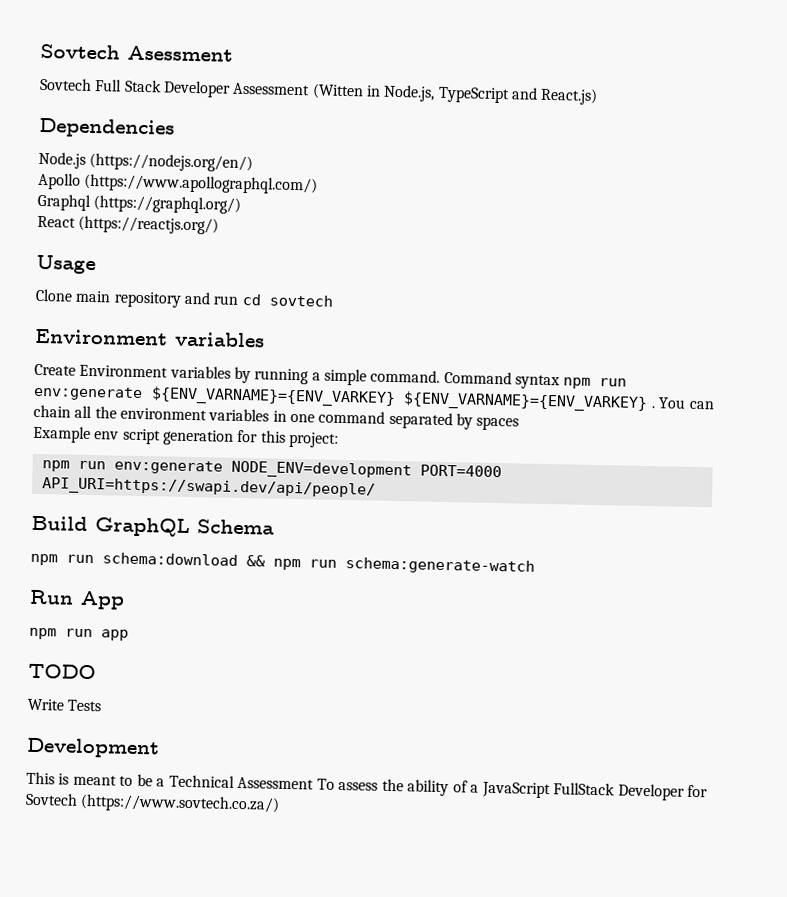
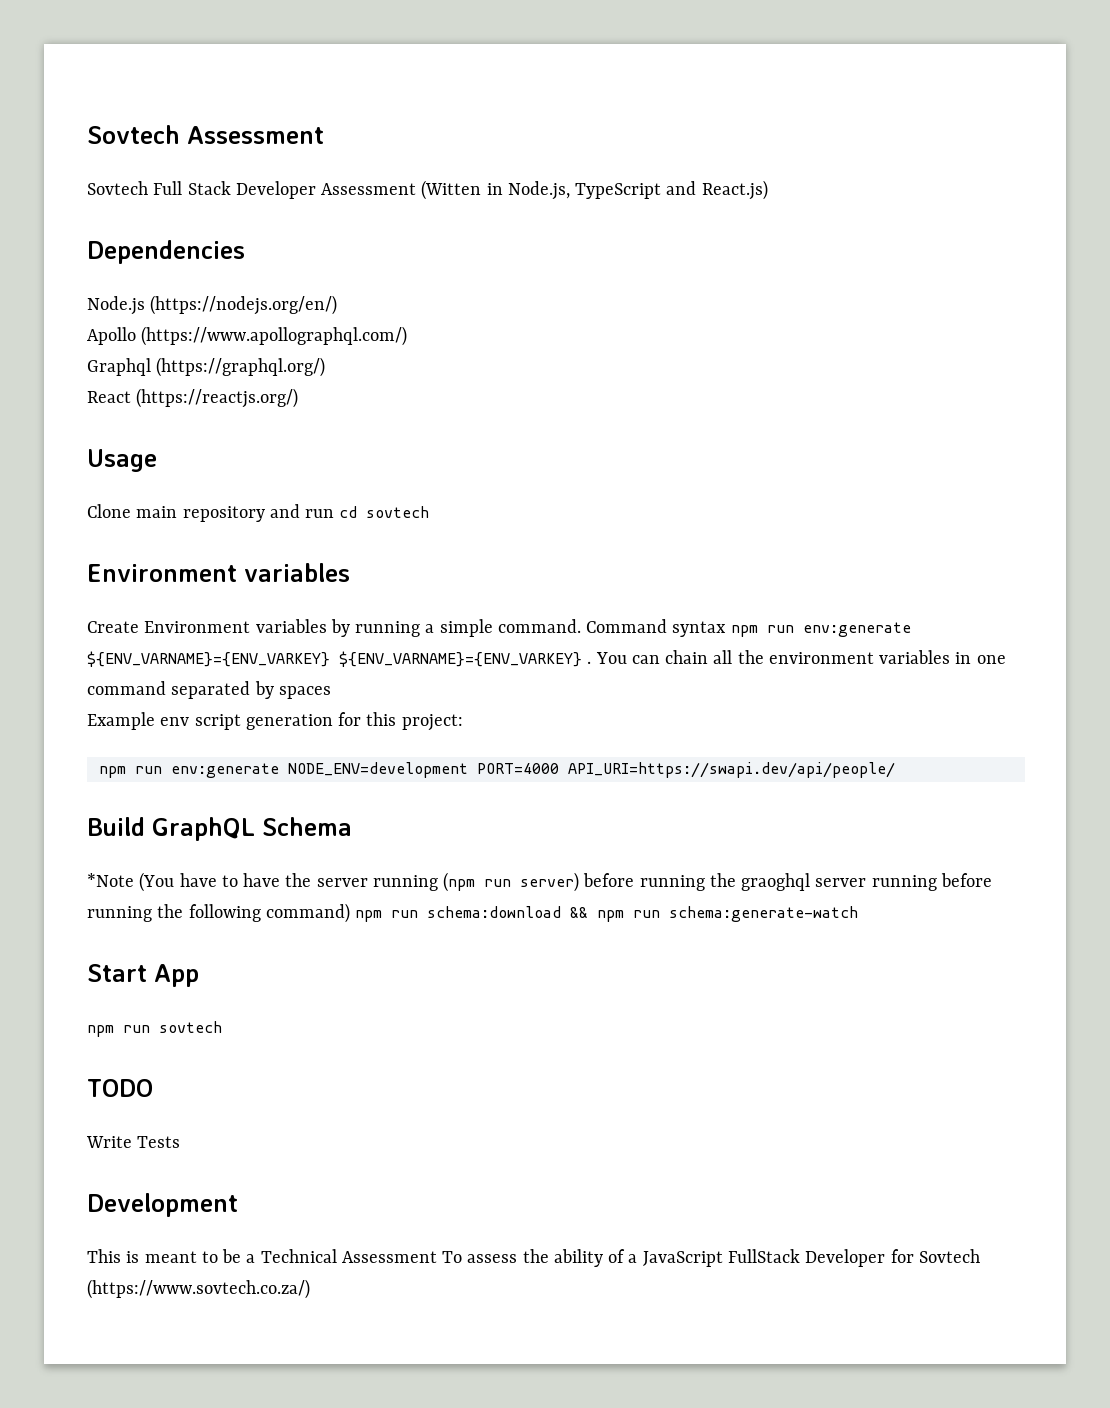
[40,43,233,62] Sovtech Asessment -> [87,125,324,144] Sovtech Assessment
(275, 527) none -> [87,872,992,892] [87,903,350,923] *Note (You have to have the server running (npm run server) before running the graoghql server running before running the following command)
[29,589,74,605] Run -> [87,964,147,982] Start
[101,629,129,641] app -> [159,1021,222,1033] sovtech

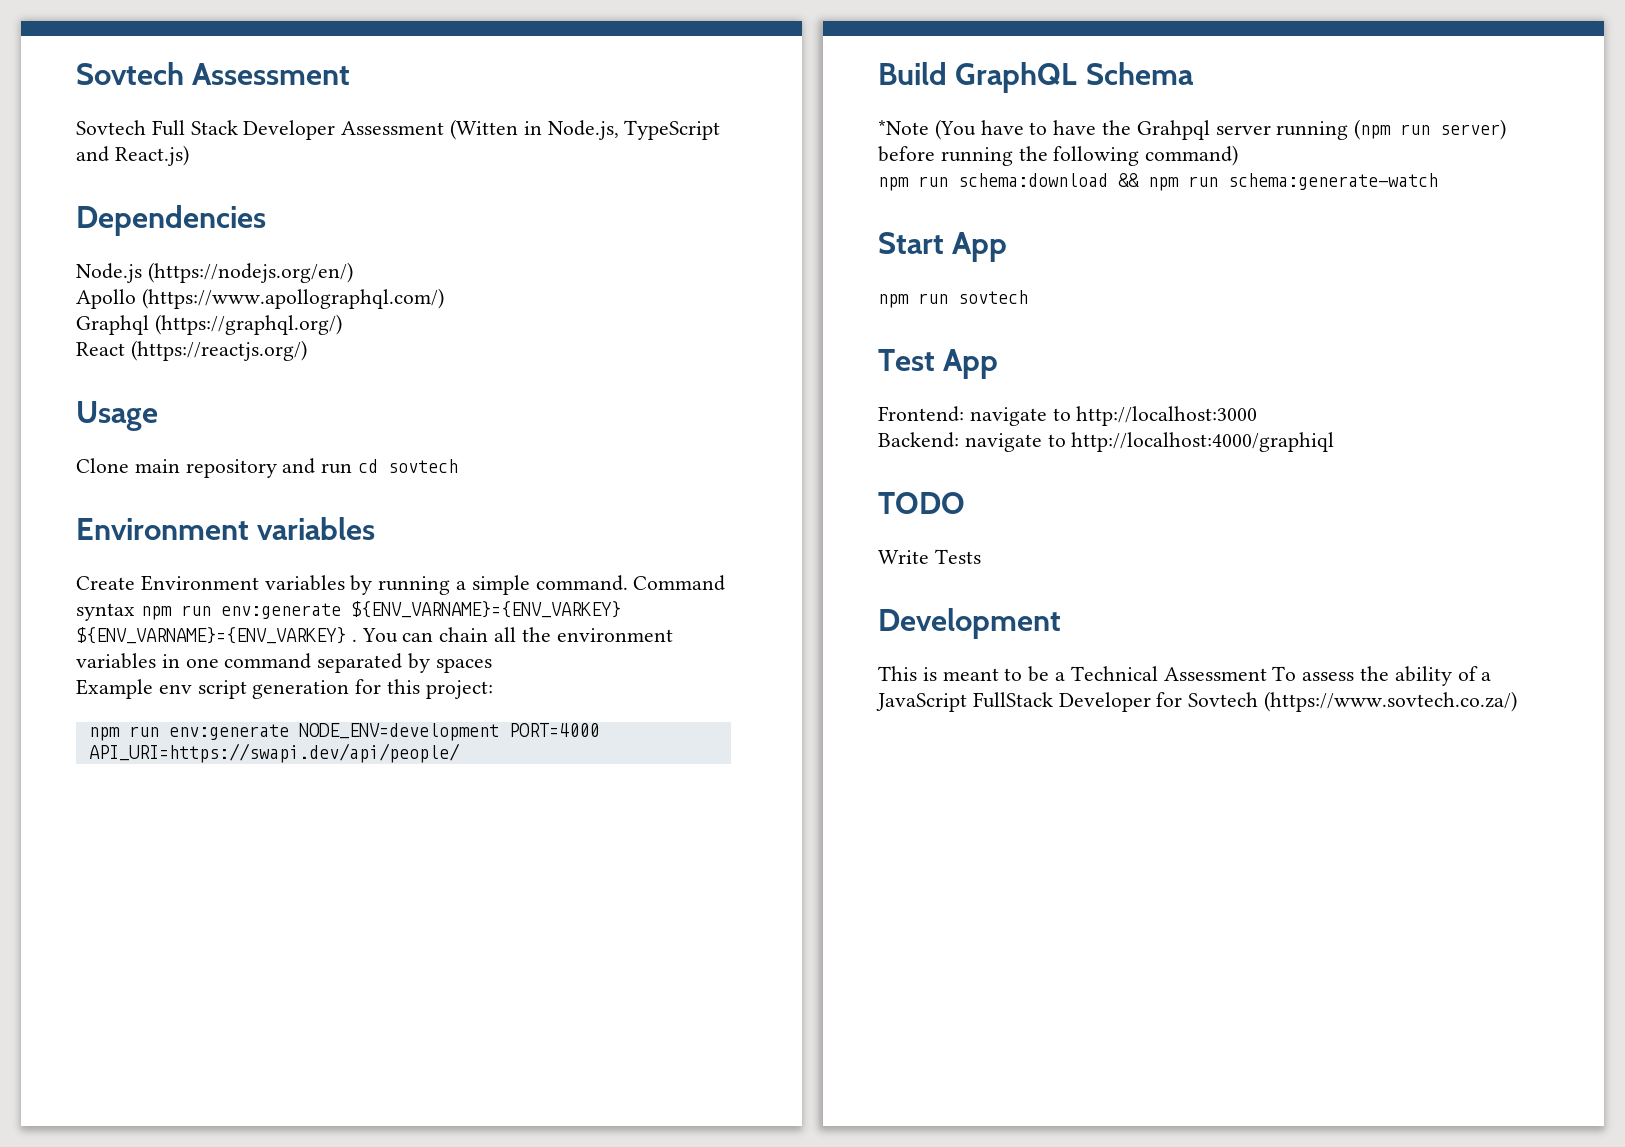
(312, 880) none -> [1136,120,1210,140] Grahpql
[741,873,992,891] [87,904,184,922] graoghql server running before running the -> (1048, 153) none
(350, 913) none -> (1239, 155) //
(222, 1027) none -> [878,349,999,379] [878,406,1258,426] [878,432,1335,452] // Test App // Frontend: navigate to http://localhost:3000 // Backend: navigate to http://localhost:4000/graphiql

